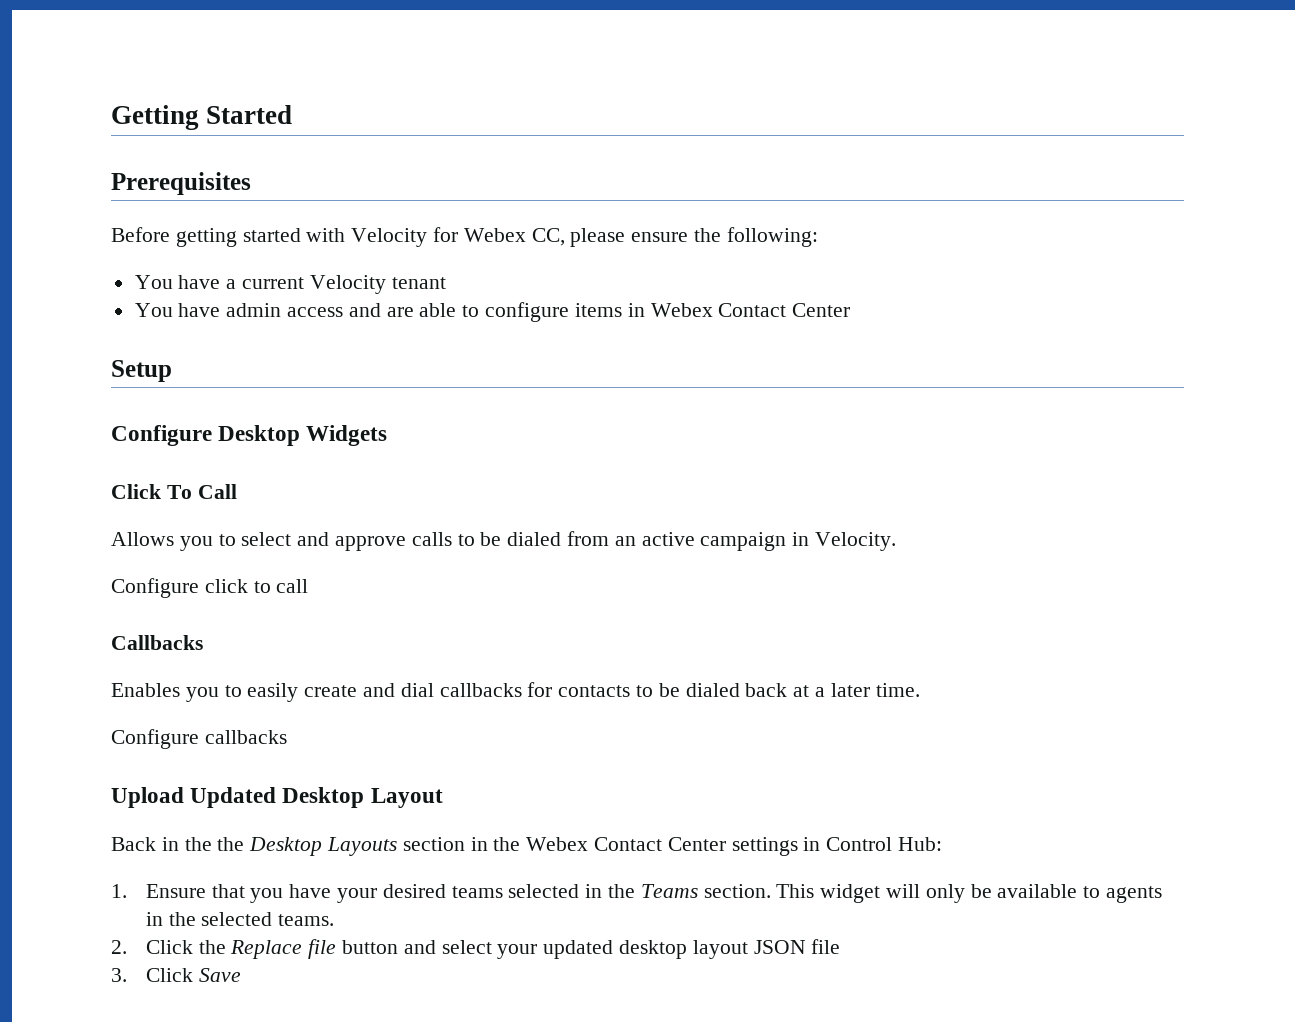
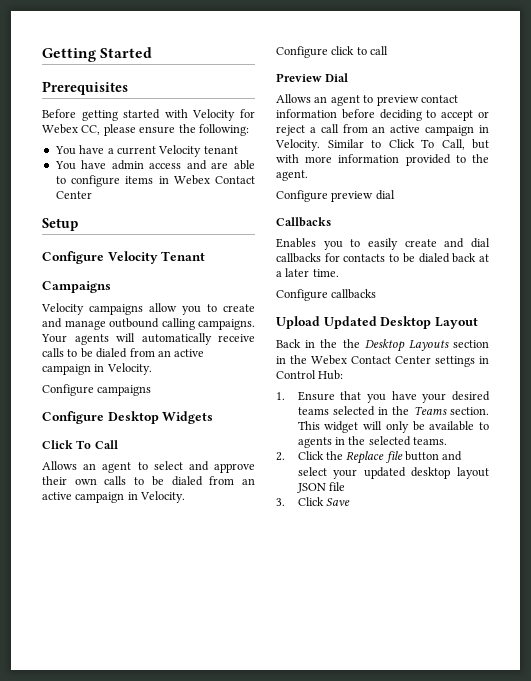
(172, 371) none -> [42,251,206,264] [42,281,111,293] [41,303,255,315] [42,318,255,330] [41,333,255,345] [42,348,205,358] [42,363,152,375] [42,384,152,396] // Configure Velocity Tenant // Campaigns // Velocity campaigns allow you to create and manage outbound calling campaigns. Your agents will automatically receive calls to be dialed from an active campaign in Velocity. // Configure campaigns
[179,536,213,551] you -> [83,462,132,473] an agent
(407, 543) none -> [42,476,97,485] their own
(309, 586) none -> [276,73,349,82] [276,94,458,106] [276,109,489,121] [276,124,489,136] [275,139,489,151] [276,154,489,166] [276,170,308,181] [276,190,395,202] // Preview Dial // Allows an agent to preview contact information before deciding to accept or reject a call from an active campaign in Velocity. Similar to Click To Call, but with more information provided to the agent. // Configure preview dial

